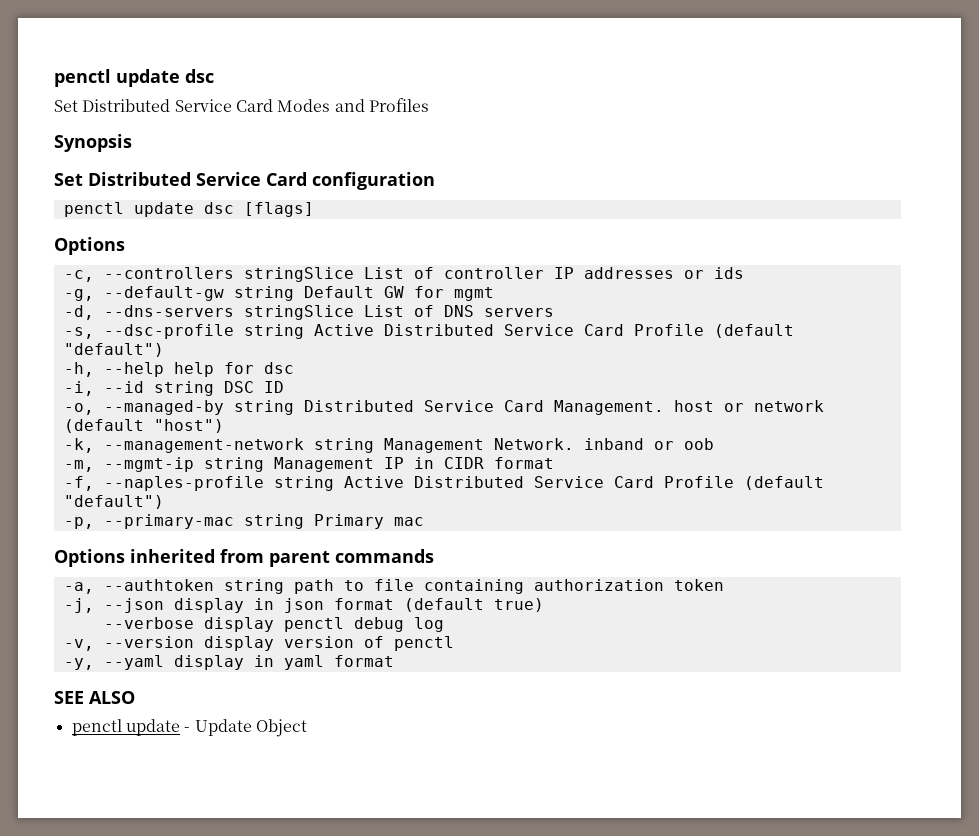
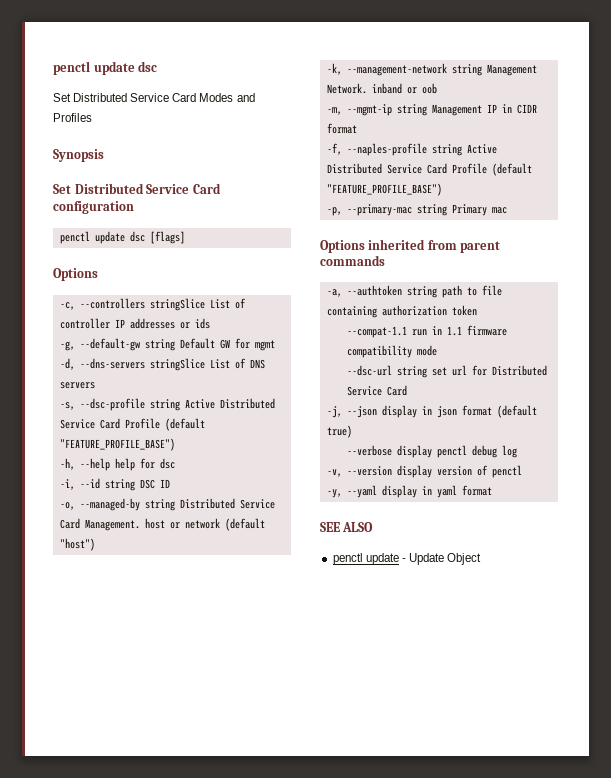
[63,343,164,357] "default") -> [59,438,175,451] "FEATURE_PROFILE_BASE")
[63,495,164,509] "default") -> [326,183,442,196] "FEATURE_PROFILE_BASE")
(724, 585) none -> [346,325,507,338] [346,345,437,358] [346,365,547,378] [346,385,407,396] // --compat-1.1 run in 1.1 firmware compatibility mode // --dsc-url string set url for Distributed Service Card

